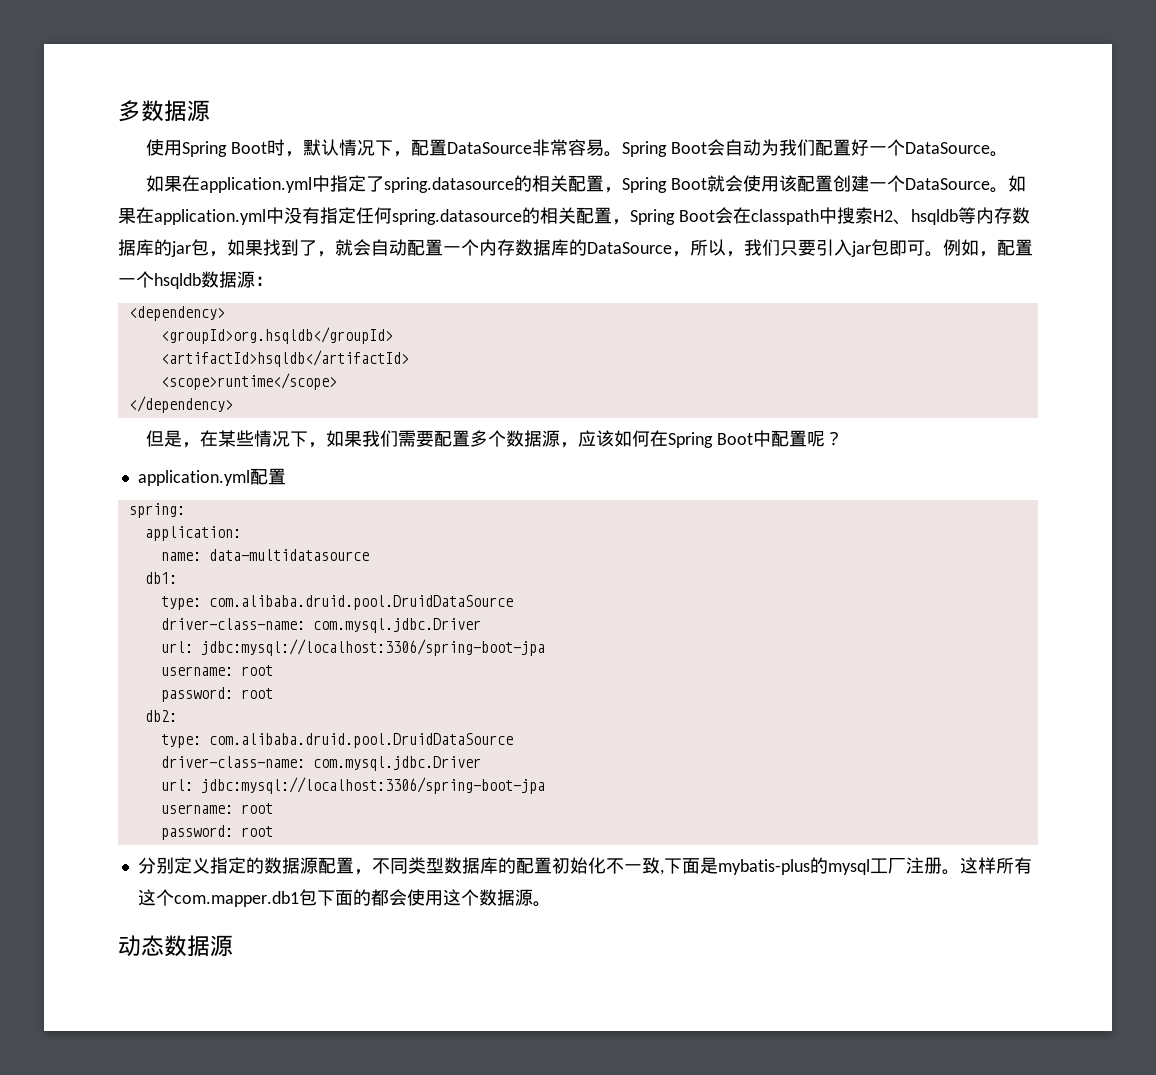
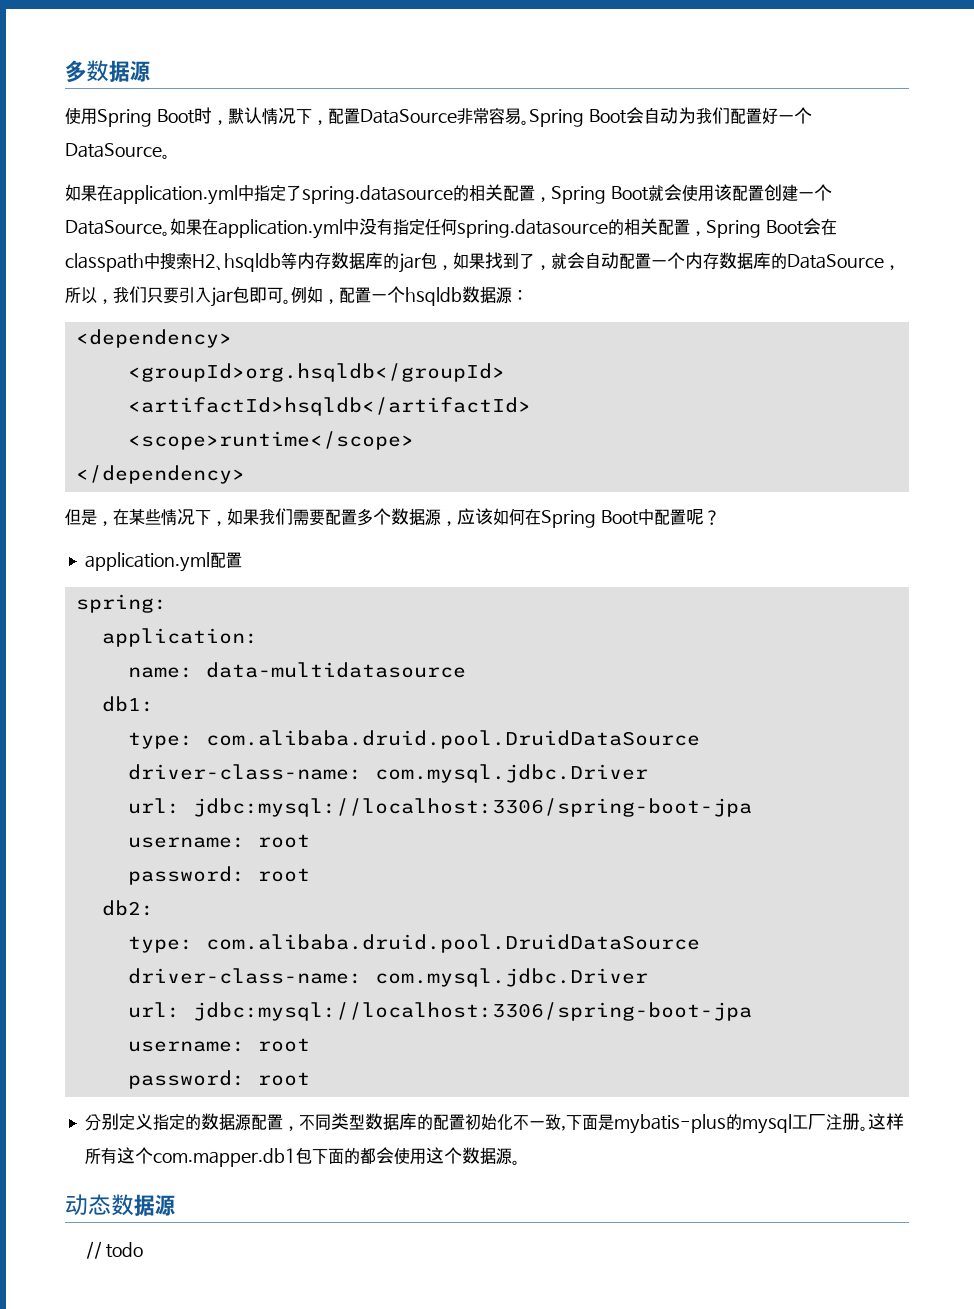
(233, 946) none -> [85,1241,144,1259] // // todo

